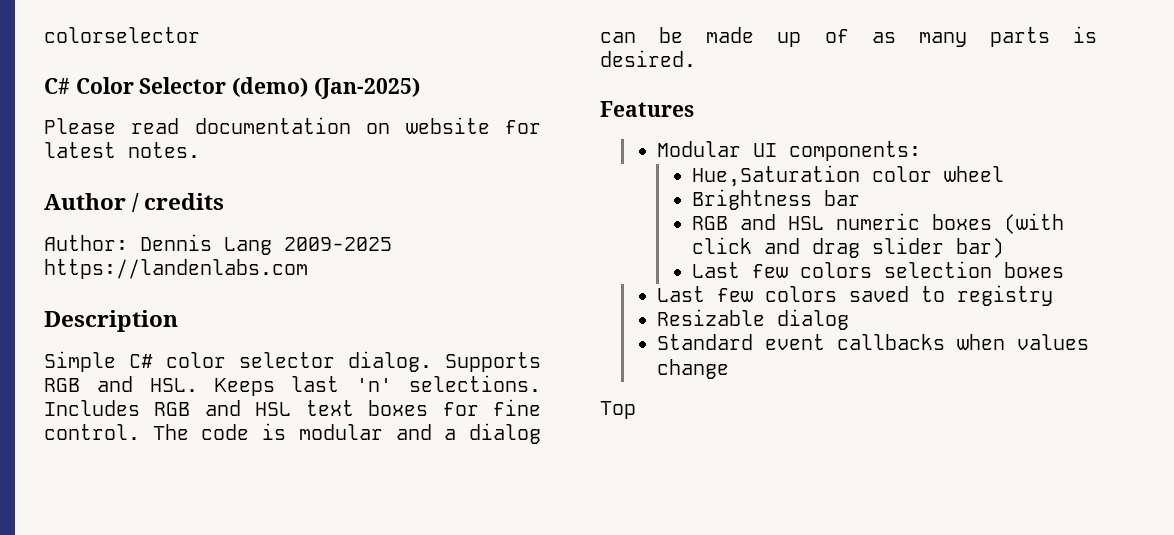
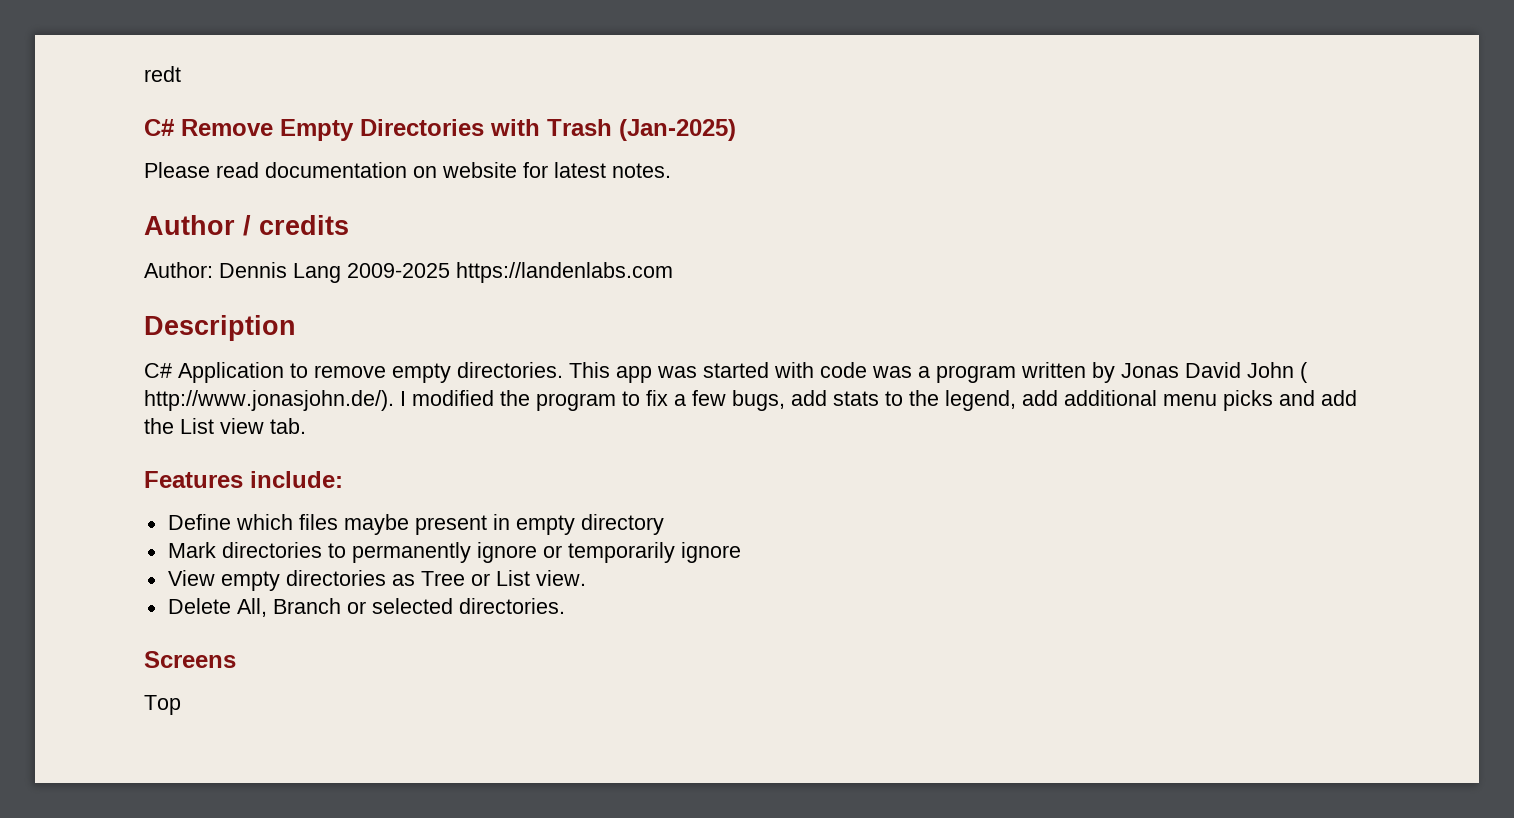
[44,27,200,43] [44,77,309,97] colorselector // C# Color Selector (demo) -> [144,66,181,82] [144,119,612,141] redt // C# Remove Empty Directories with Trash
[44,351,541,372] [44,375,541,396] [44,399,541,416] [44,423,541,444] [600,26,1097,47] [600,50,696,67] [600,101,694,117] [656,141,921,161] [691,165,1004,187] [691,189,860,210] [691,213,1064,234] [691,237,1004,258] [691,261,1064,278] [656,285,1053,306] [656,309,849,330] [656,334,1089,350] [656,359,729,379] Simple C# color selector dialog. Supports RGB and HSL. Keeps last 'n' selections. Includes RGB and HSL text boxes for fine control. The code is modular and a dialog can be made up of as many parts is desired. // Features // Modular UI components: // Hue,Saturation color wheel // Brightness bar // RGB and HSL numeric boxes (with click and drag slider bar) // Last few colors selection boxes // Last few colors saved to registry // Resizable dialog // Standard event callbacks when values change -> [144,362,1308,383] [144,390,1357,411] [144,418,306,434] [144,471,343,488] [167,514,664,535] [167,542,741,563] [167,570,586,591] [167,598,565,617] [144,651,236,668] C# Application to remove empty directories. This app was started with code was a program written by Jonas David John ( http://www.jonasjohn.de/). I modified the program to fix a few bugs, add stats to the legend, add additional menu picks and add the List view tab. // Features include: // Define which files maybe present in empty directory // Mark directories to permanently ignore or temporarily ignore // View empty directories as Tree or List view. // Delete All, Branch or selected directories. // Screens

